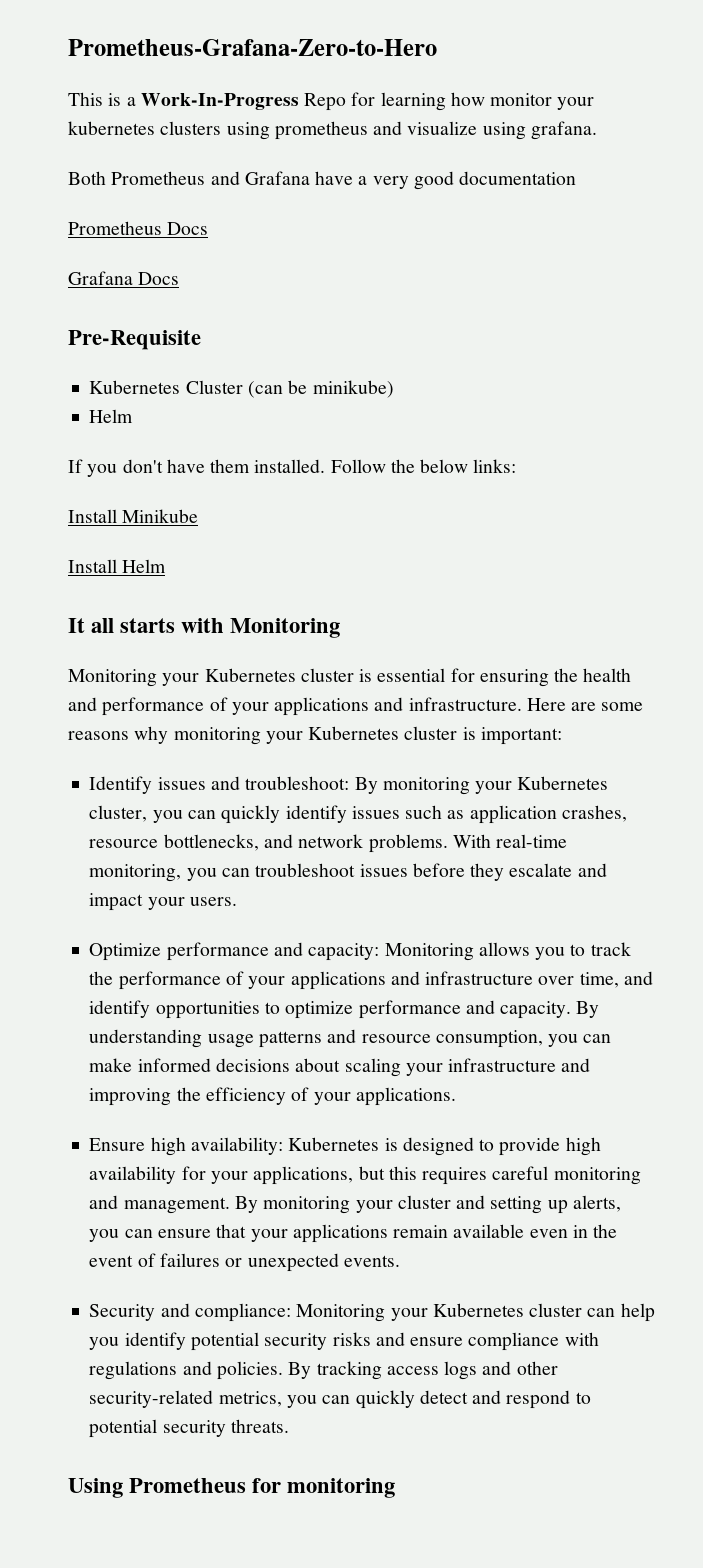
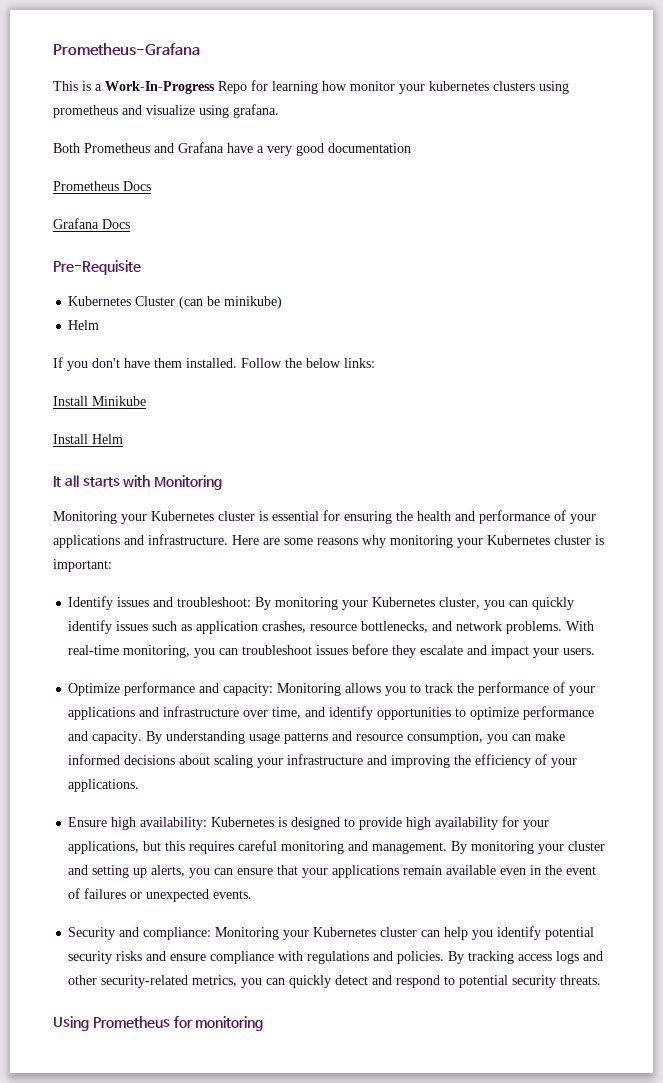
[68,39,437,56] Prometheus-Grafana-Zero-to-Hero -> [53,43,200,56] Prometheus-Grafana

